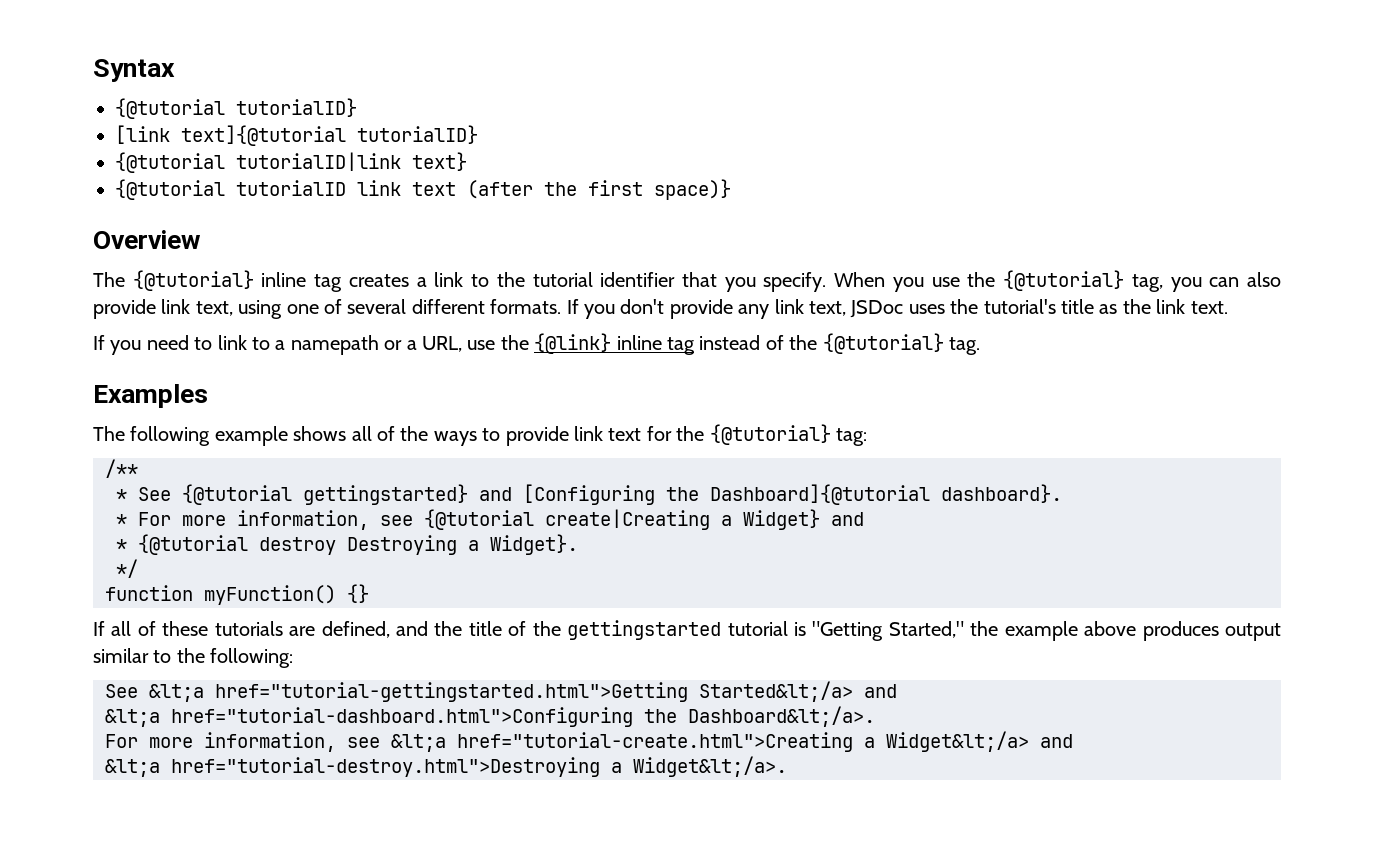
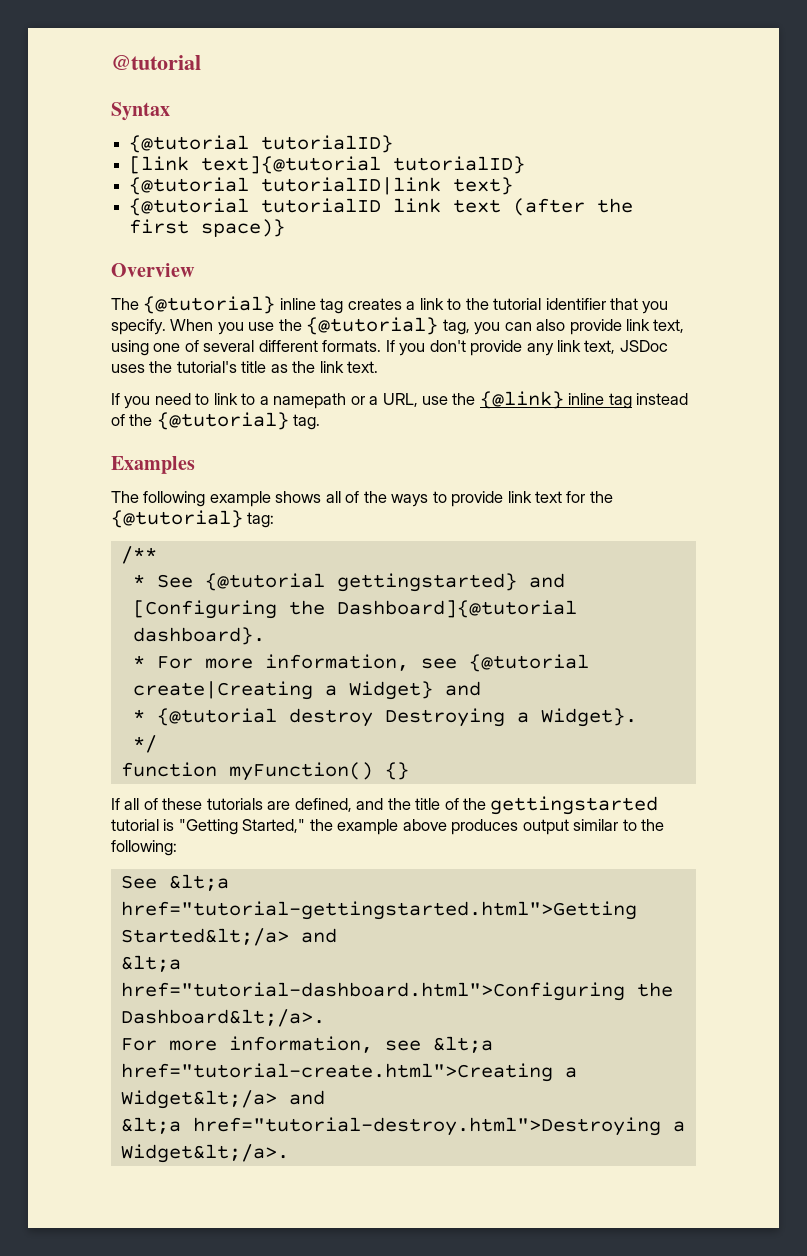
(93, 70) none -> [111,55,201,70] @tutorial //

